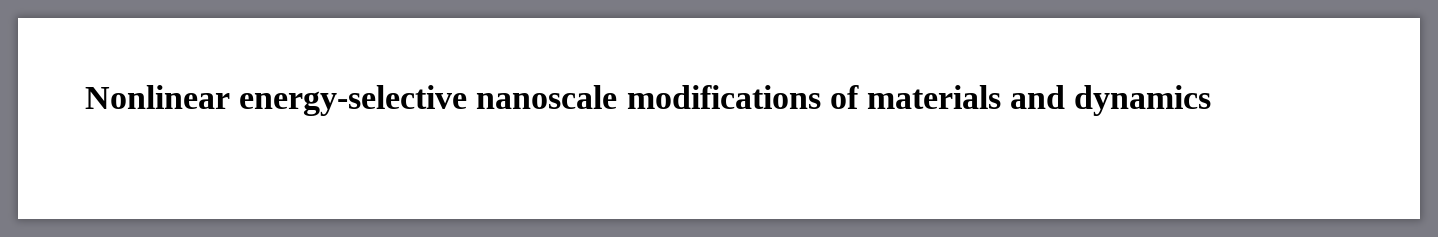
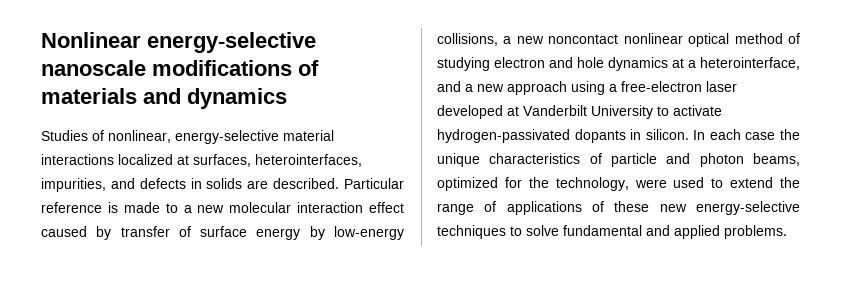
(1212, 100) none -> [41,130,334,144] [41,154,362,167] [41,178,404,192] [41,202,404,213] [41,226,404,240] [437,33,800,47] [437,57,800,71] [437,81,737,95] [437,105,722,119] [437,129,800,143] [437,153,800,167] [437,177,800,191] [437,201,800,215] [437,225,787,239] // Studies of nonlinear, energy-selective material interactions localized at surfaces, heterointerfaces, impurities, and defects in solids are described. Particular reference is made to a new molecular interaction effect caused by transfer of surface energy by low-energy collisions, a new noncontact nonlinear optical method of studying electron and hole dynamics at a heterointerface, and a new approach using a free-electron laser developed at Vanderbilt University to activate hydrogen-passivated dopants in silicon. In each case the unique characteristics of particle and photon beams, optimized for the technology, were used to extend the range of applications of these new energy-selective techniques to solve fundamental and applied problems.

